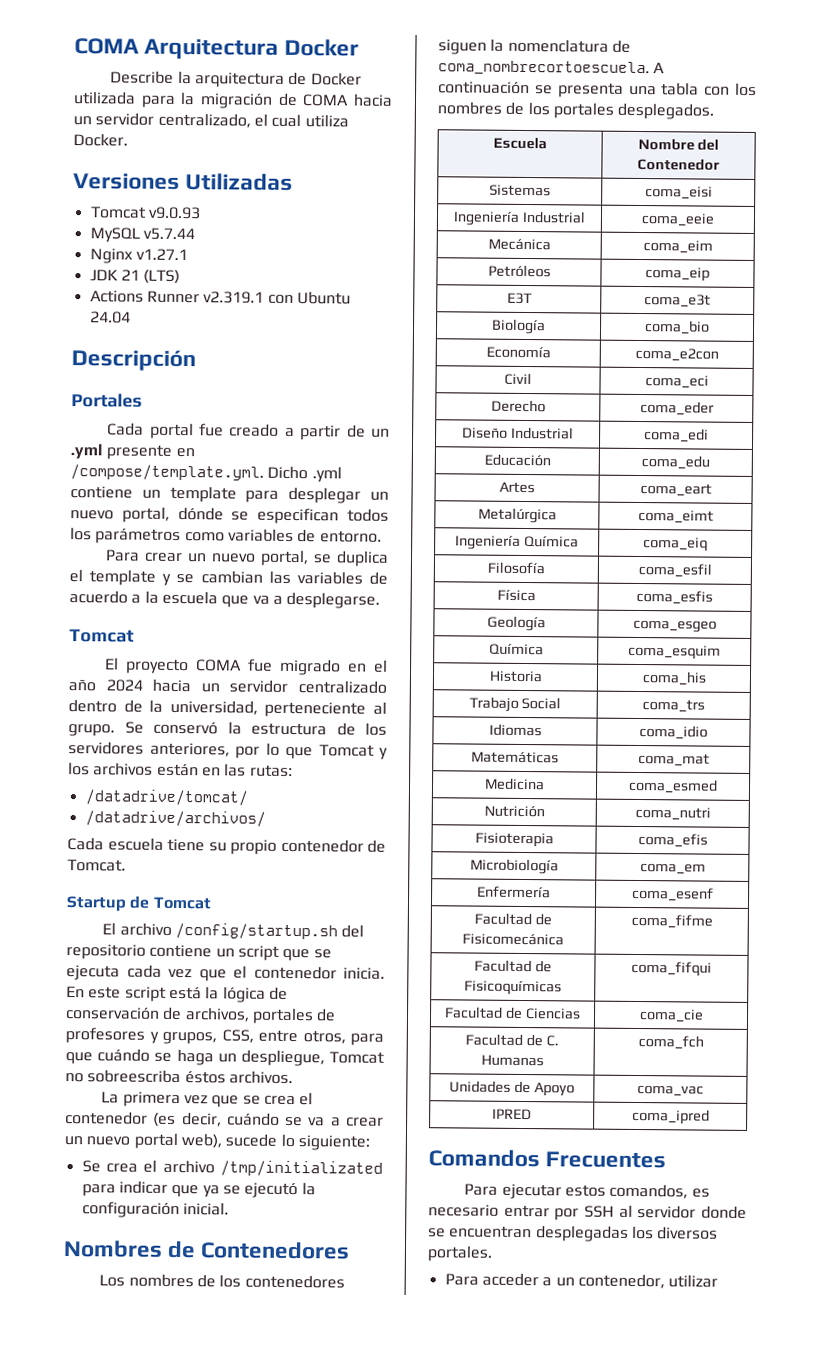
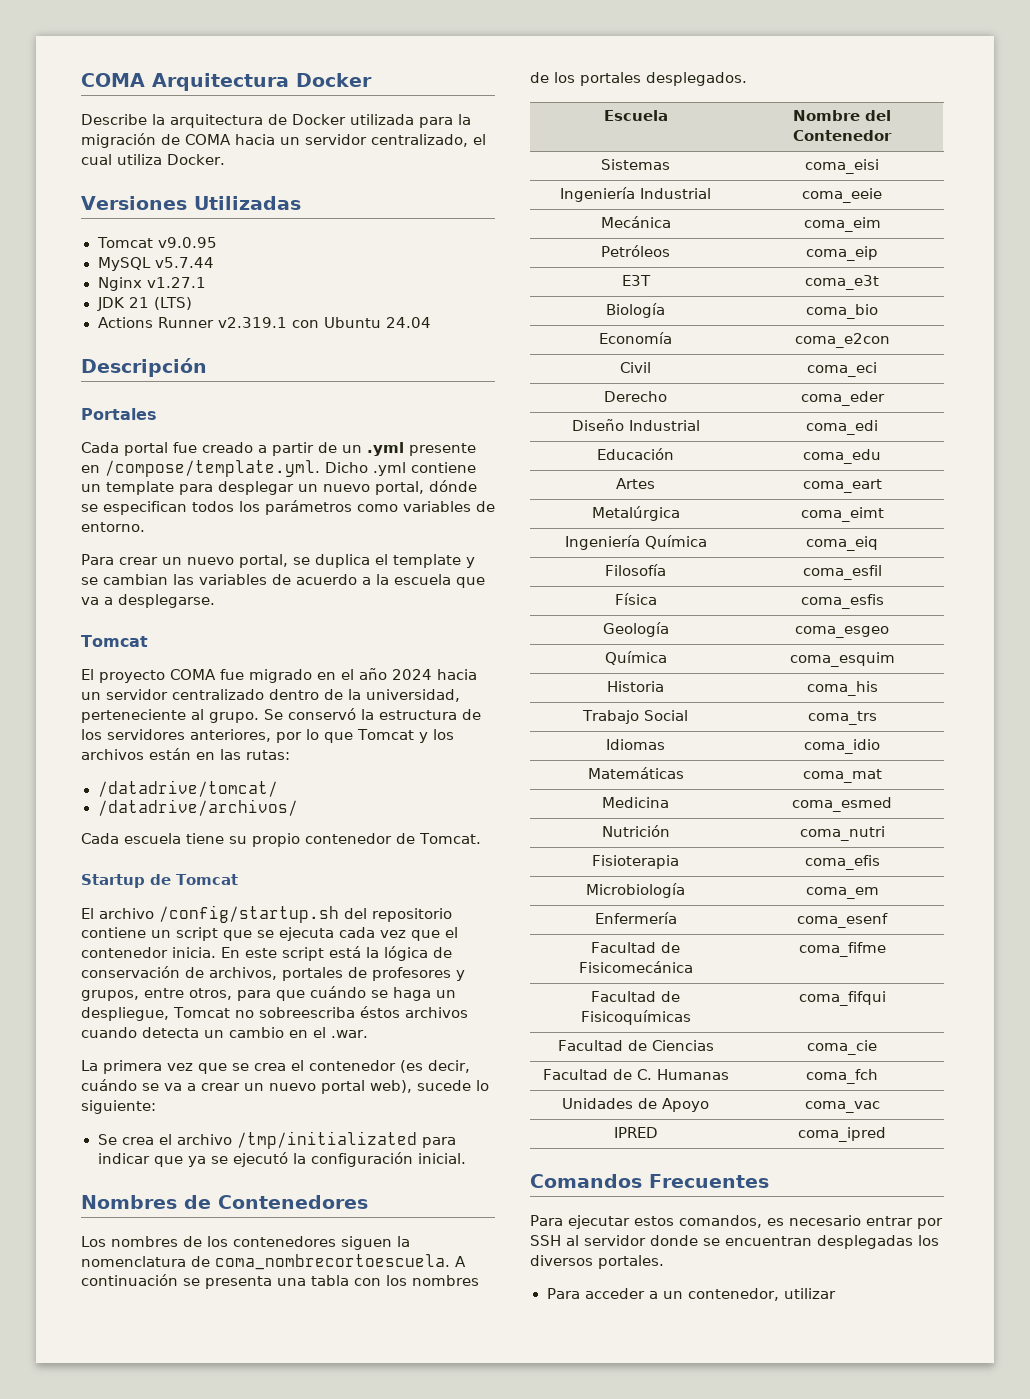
[147,206,201,220] v9.0.93 -> [158,237,218,248] v9.0.95
[221,1029,254,1043] CSS, -> (139, 995) none
[228,1070,293,1084] archivos. -> [404,1007,468,1018] [81,1027,368,1038] archivos cuando detecta un cambio en el .war.

